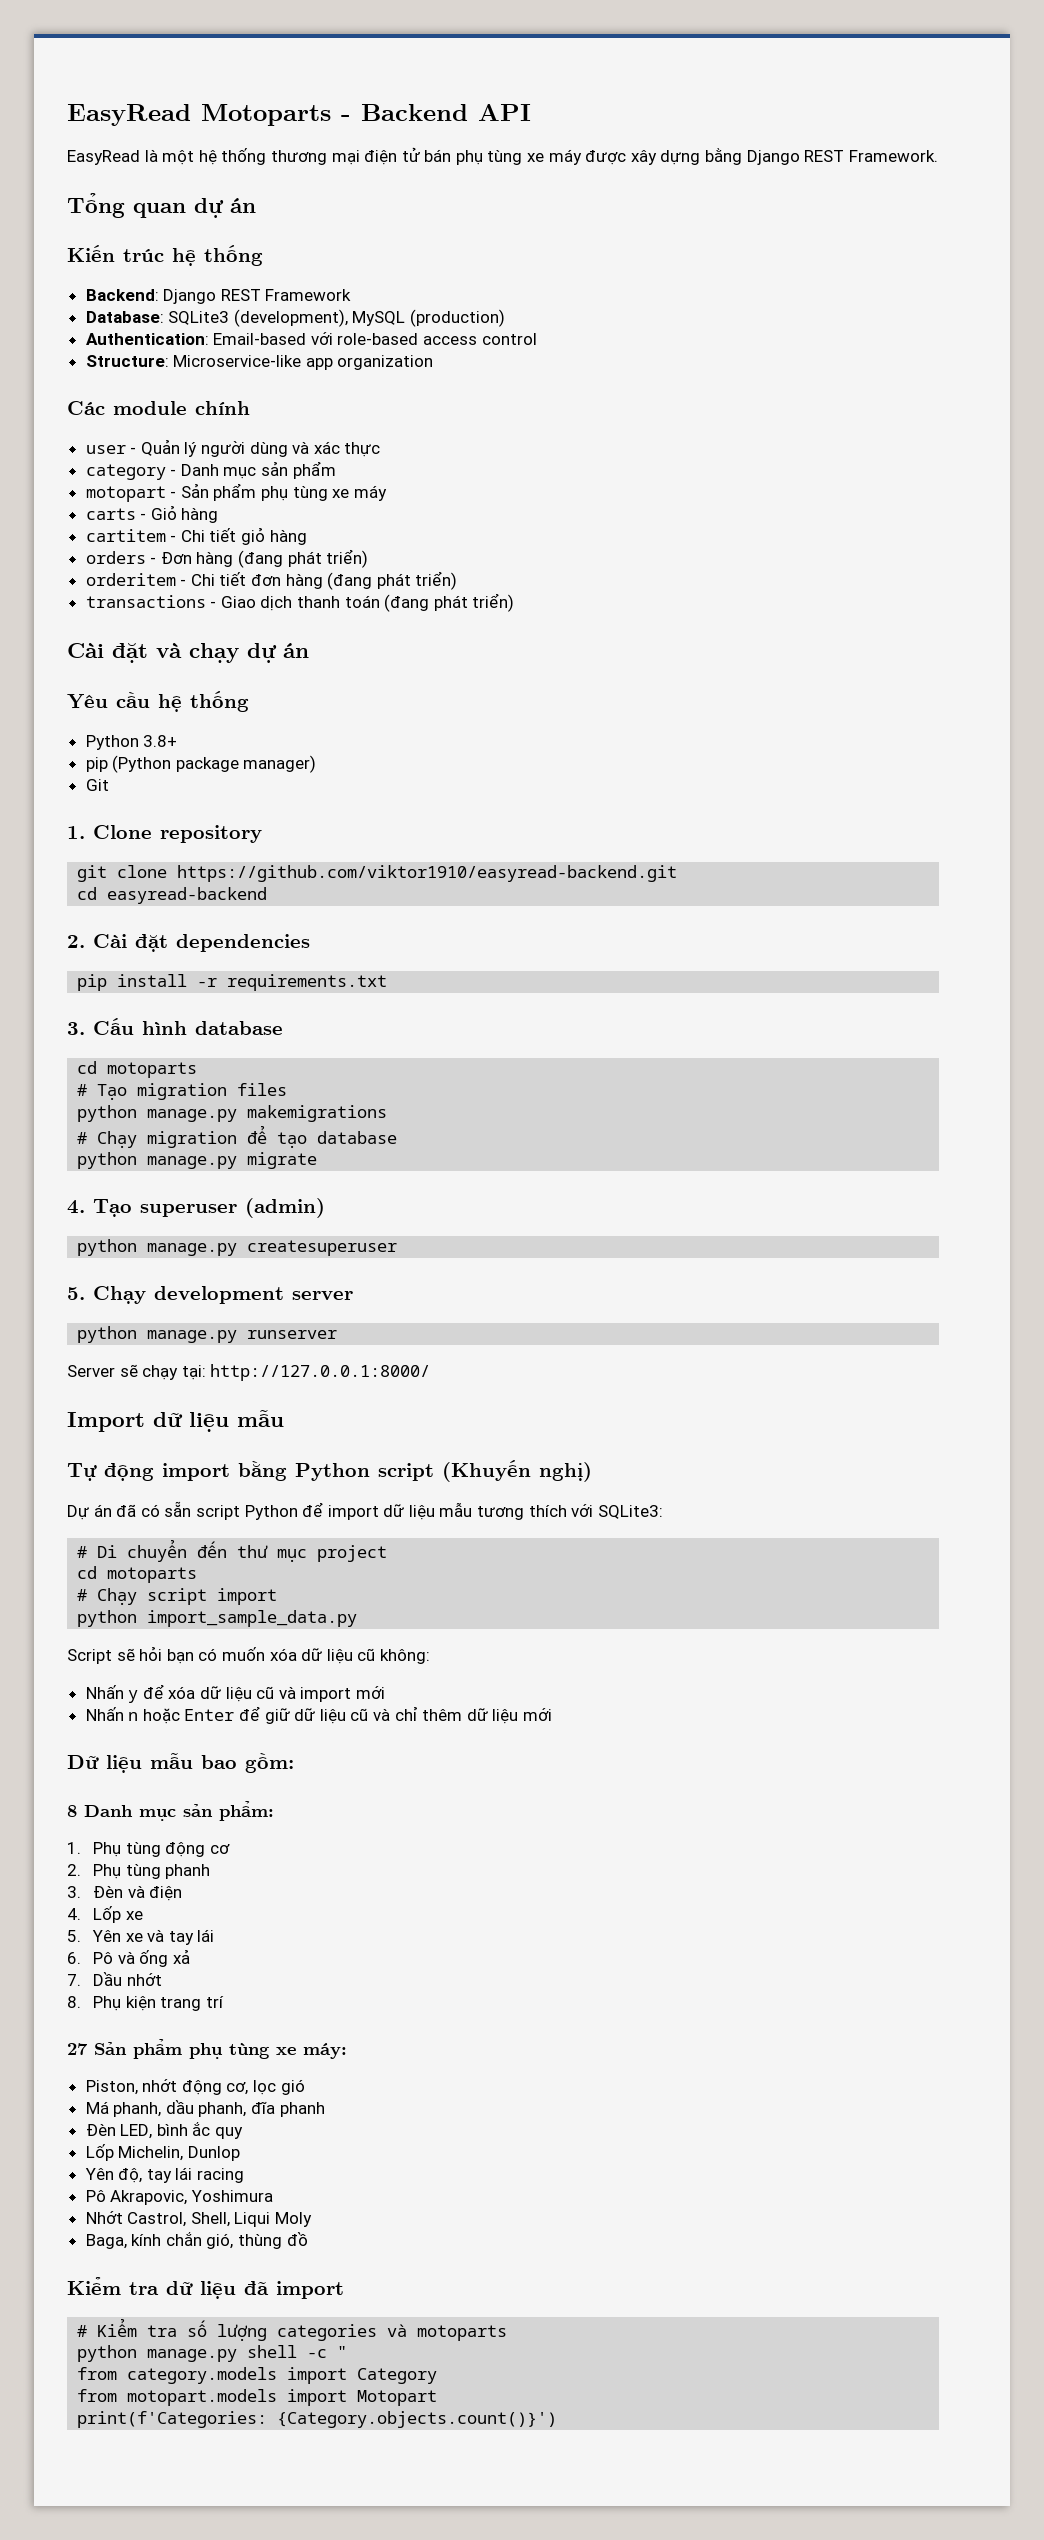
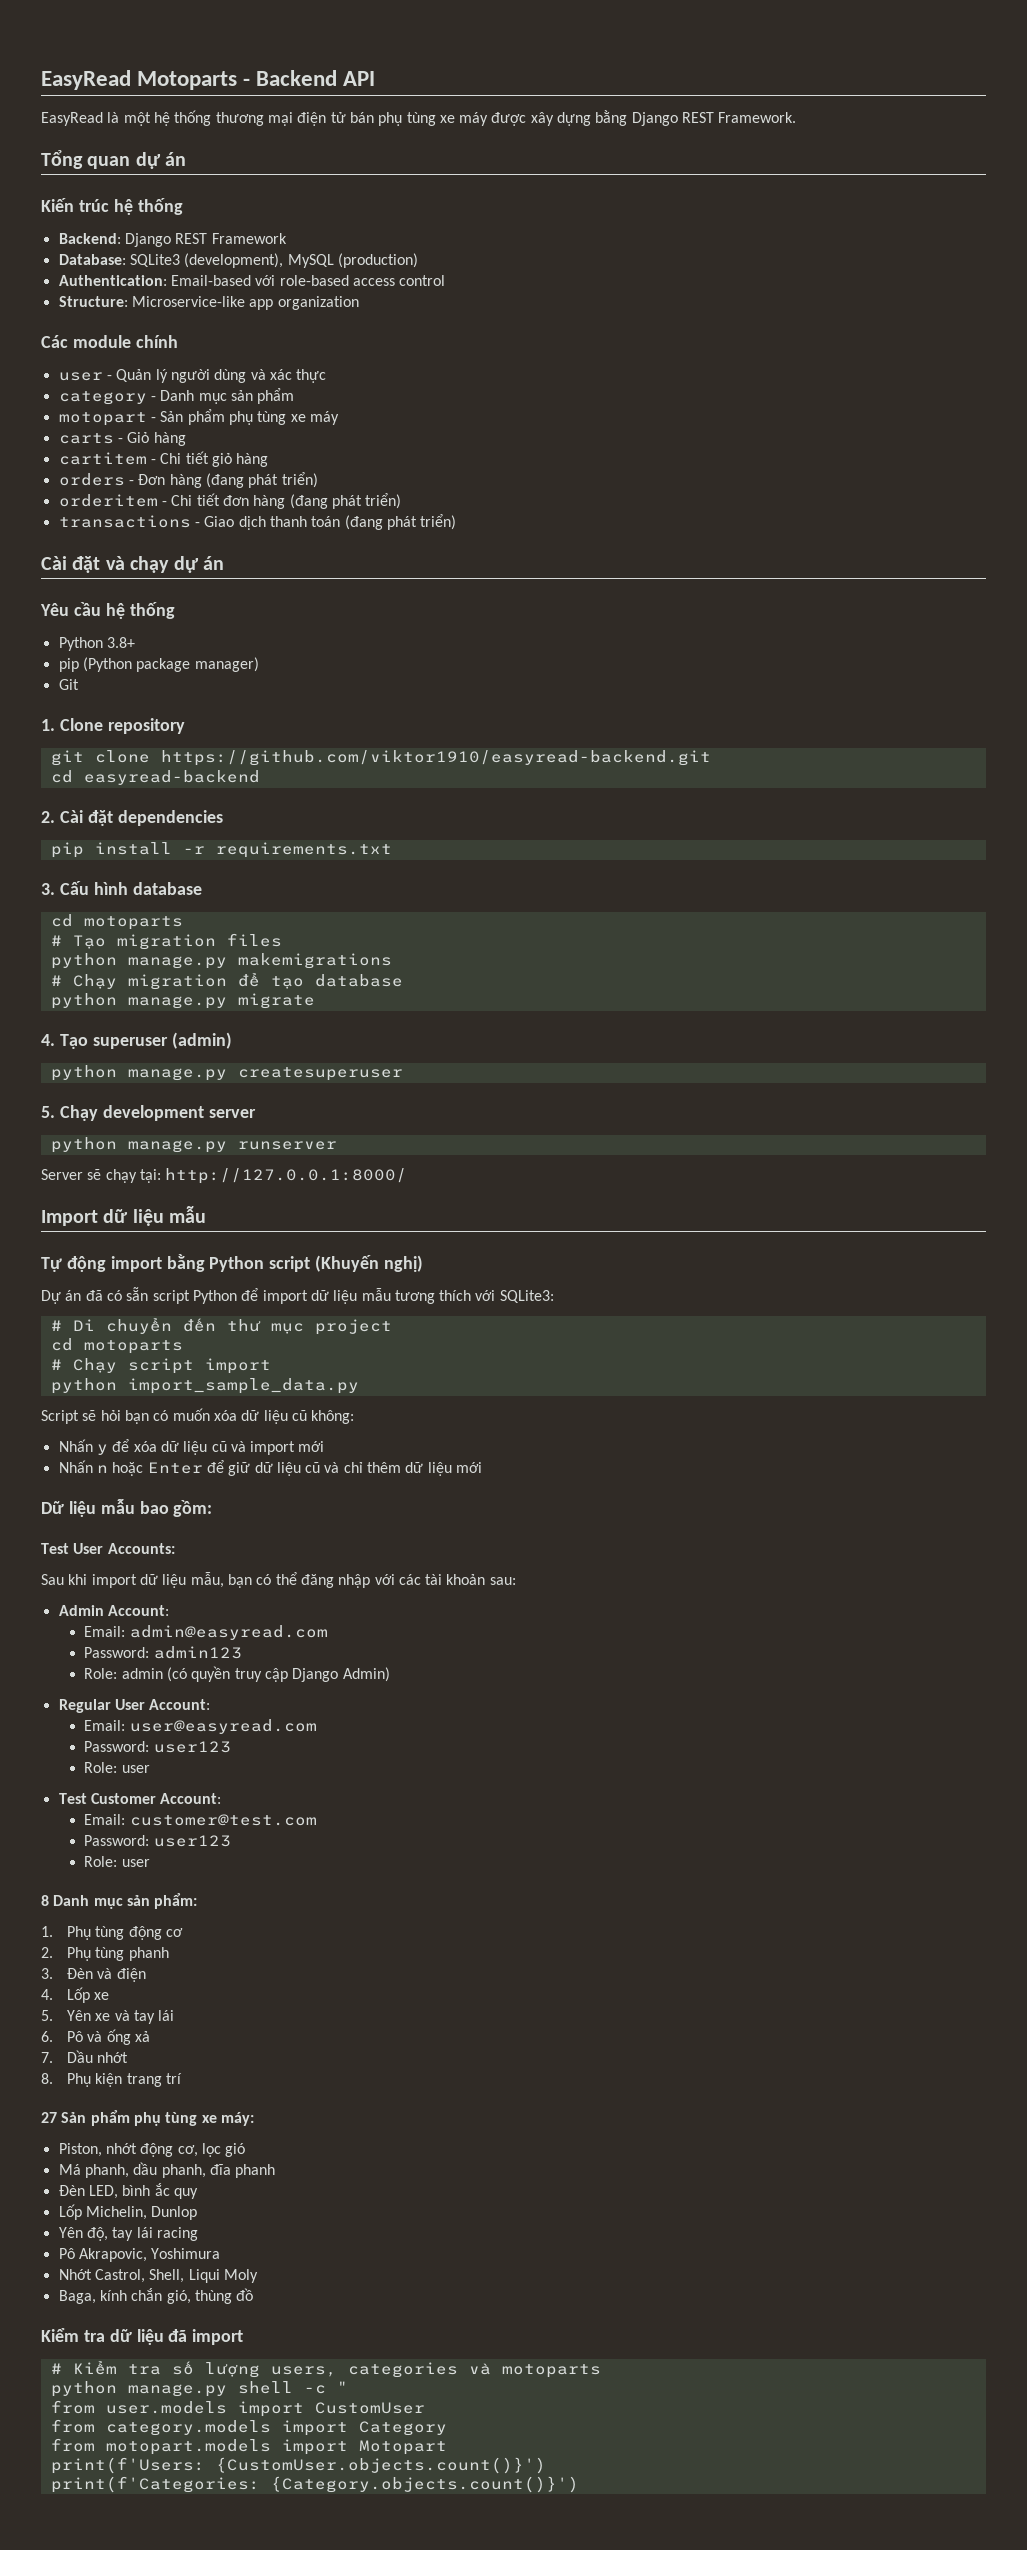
(294, 1763) none -> [41,1543,175,1554] [41,1572,516,1588] [58,1605,169,1616] [84,1625,328,1640] [84,1646,242,1659] [84,1666,390,1682] [58,1699,211,1713] [84,1719,317,1734] [84,1741,231,1753] [84,1762,150,1773] [58,1793,222,1804] [84,1814,317,1826] [84,1835,231,1847] [84,1856,150,1867] // Test User Accounts: // Sau khi import dữ liệu mẫu, bạn có thể đăng nhập với các tài khoản sau: // Admin Account: // Email: admin@easyread.com // Password: admin123 // Role: admin (có quyền truy cập Django Admin) // Regular User Account: // Email: user@easyread.com // Password: user123 // Role: user // Test Customer Account: // Email: customer@test.com // Password: user123 // Role: user
(268, 2332) none -> [270,2366,337,2377] users,
(348, 2352) none -> [50,2400,425,2417] // from user.models import CustomUser
(438, 2398) none -> [50,2457,546,2474] // print(f'Users: {CustomUser.objects.count()}')

